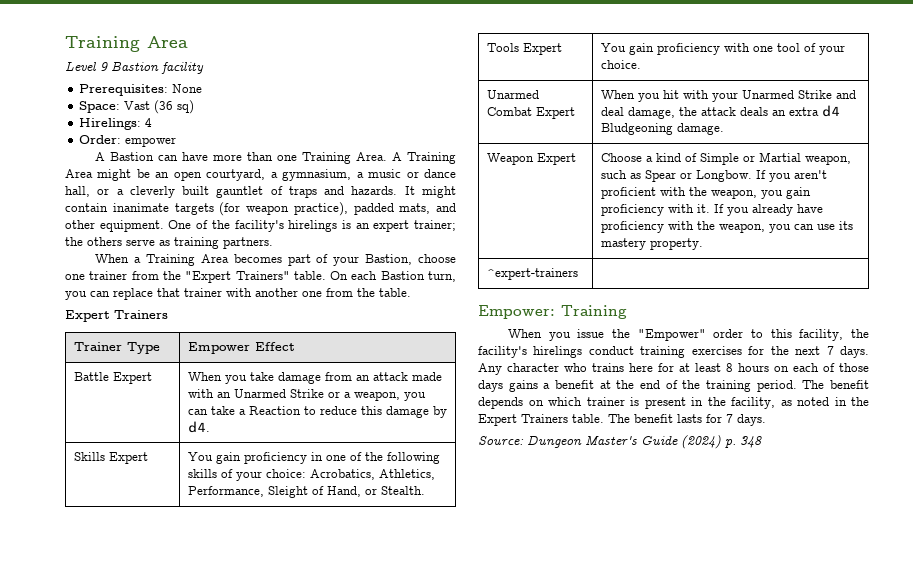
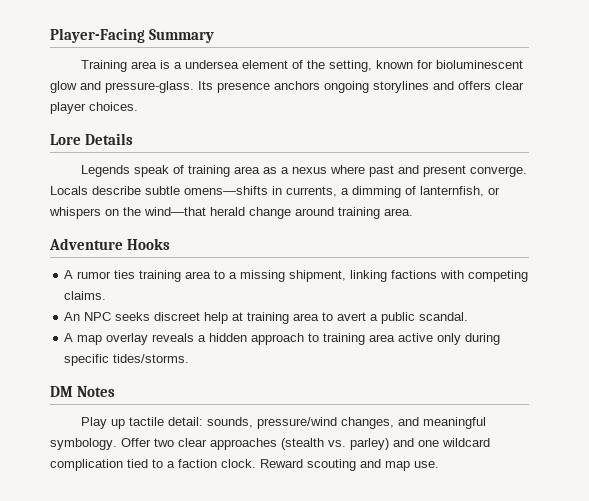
[65,36,188,52] [65,61,204,74] [79,84,203,96] [79,100,195,114] [79,118,153,130] [79,135,177,147] [95,152,456,164] [65,169,456,181] [65,186,456,198] [65,202,456,216] [65,220,456,232] [65,237,273,249] [95,254,457,266] [65,271,457,283] [65,288,411,300] [65,310,168,322] [73,342,160,354] [187,342,295,354] [73,372,152,384] [187,372,442,384] [187,389,426,401] [187,406,447,418] [187,421,210,433] [73,452,148,464] [187,452,440,464] [187,469,435,481] [187,486,425,498] [486,43,562,55] [600,43,845,55] [600,60,641,69] [486,90,539,99] [486,107,575,119] [600,90,856,102] [600,105,840,119] [600,123,724,135] [486,153,576,165] [600,152,851,165] [600,170,827,182] [600,187,811,199] [600,204,823,216] [600,221,853,233] [600,238,703,250] [486,268,578,280] [478,305,627,319] [508,329,869,341] [478,346,870,358] [478,363,869,375] [478,380,869,392] [478,397,869,409] [478,414,766,426] [478,435,762,449] Training Area // Level 9 Bastion facility // Prerequisites: None // Space: Vast (36 sq) // Hirelings: 4 // Order: empower // A Bastion can have more than one Training Area. A Training Area might be an open courtyard, a gymnasium, a music or dance hall, or a cleverly built gauntlet of traps and hazards. It might contain inanimate targets (for weapon practice), padded mats, and other equipment. One of the facility's hirelings is an expert trainer; the others serve as training partners. // When a Training Area becomes part of your Bastion, choose one trainer from the "Expert Trainers" table. On each Bastion turn, you can replace that trainer with another one from the table. // Expert Trainers // Trainer Type | Empower Effect // Battle Expert | When you take damage from an attack made with an Unarmed Strike or a weapon, you can take a Reaction to reduce this damage by d4. // Skills Expert | You gain proficiency in one of the following skills of your choice: Acrobatics, Athletics, Performance, Sleight of Hand, or Stealth. // Tools Expert | You gain proficiency with one tool of your choice. // Unarmed Combat Expert | When you hit with your Unarmed Strike and deal damage, the attack deals an extra d4 Bludgeoning damage. // Weapon Expert | Choose a kind of Simple or Martial weapon, such as Spear or Longbow. If you aren't proficient with the weapon, you gain proficiency with it. If you already have proficiency with the weapon, you can use its mastery property. // ^expert-trainers | // Empower: Training // When you issue the "Empower" order to this facility, the facility's hirelings conduct training exercises for the next 7 days. Any character who trains here for at least 8 hours on each of those days gains a benefit at the end of the training period. The benefit depends on which trainer is present in the facility, as noted in the Expert Trainers table. The benefit lasts for 7 days. // Source: Dungeon Master's Guide (2024) p. 348 -> [50,28,214,43] [81,60,524,72] [50,81,524,93] [50,102,138,114] [50,133,133,145] [81,165,528,177] [50,186,500,198] [49,207,413,219] [49,238,170,250] [64,270,529,282] [64,291,107,300] [64,312,469,324] [64,333,501,345] [64,354,190,366] [50,386,115,397] [81,417,487,429] [50,438,490,450] [50,459,439,471] Player-Facing Summary // Training area is a undersea element of the setting, known for bioluminescent glow and pressure-glass. Its presence anchors ongoing storylines and offers clear player choices. // Lore Details // Legends speak of training area as a nexus where past and present converge. Locals describe subtle omens—shifts in currents, a dimming of lanternfish, or whispers on the wind—that herald change around training area. // Adventure Hooks // A rumor ties training area to a missing shipment, linking factions with competing claims. // An NPC seeks discreet help at training area to avert a public scandal. // A map overlay reveals a hidden approach to training area active only during specific tides/storms. // DM Notes // Play up tactile detail: sounds, pressure/wind changes, and meaningful symbology. Offer two clear approaches (stealth vs. parley) and one wildcard complication tied to a faction clock. Reward scouting and map use.

